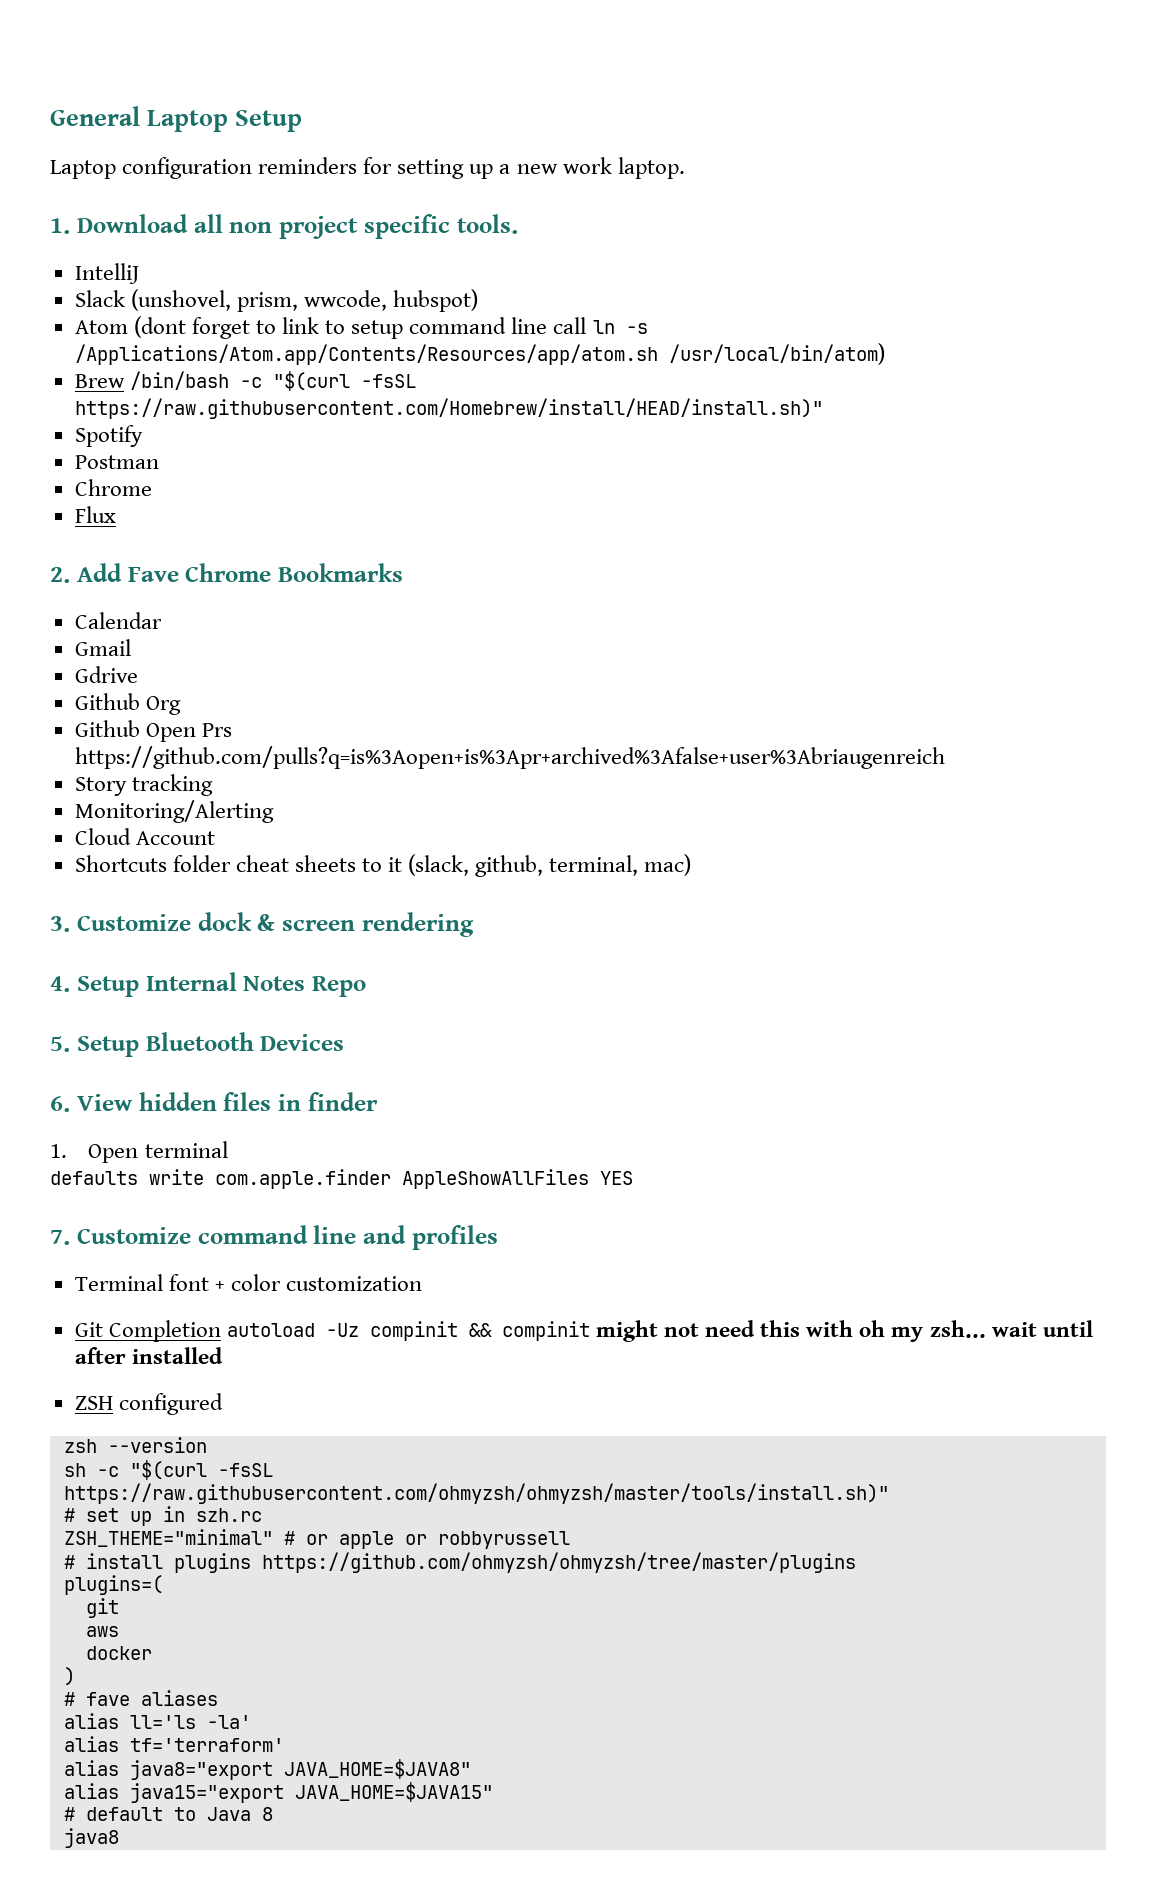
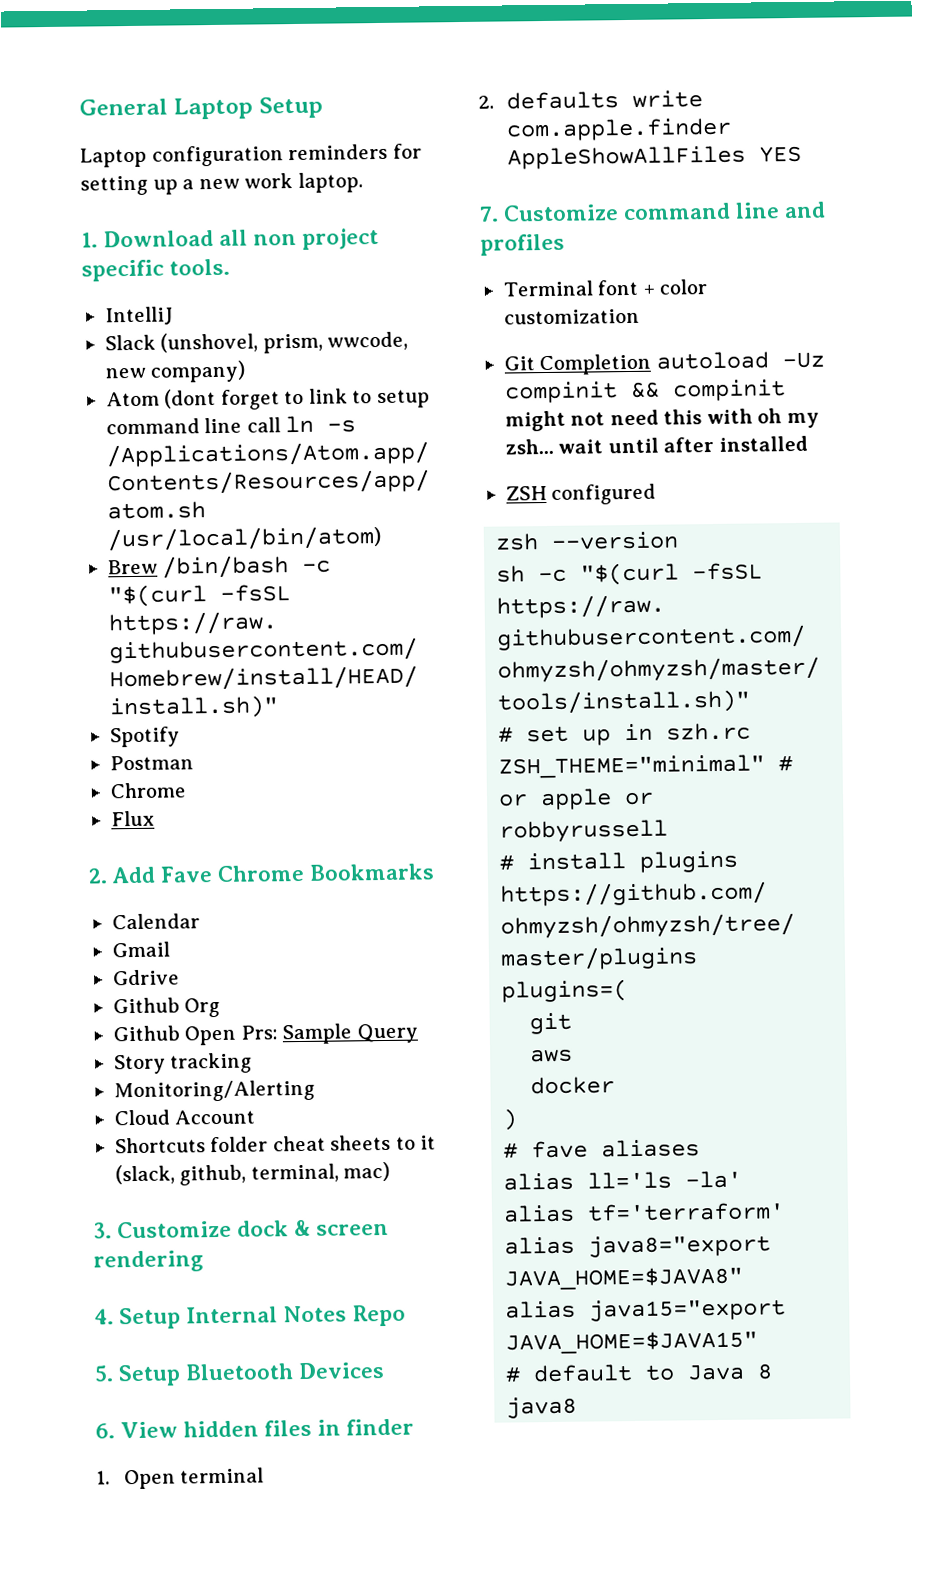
[393,289,479,312] hubspot) -> [104,360,246,383] new company)
[201,723,232,737] [74,746,945,769] Prs https://github.com/pulls?q=is%3Aopen+is%3Apr+archived%3Afalse+user%3Abriaugenreich -> [240,1023,418,1045] Prs: Sample Query
(228, 1149) none -> [478,95,494,109] 2.

